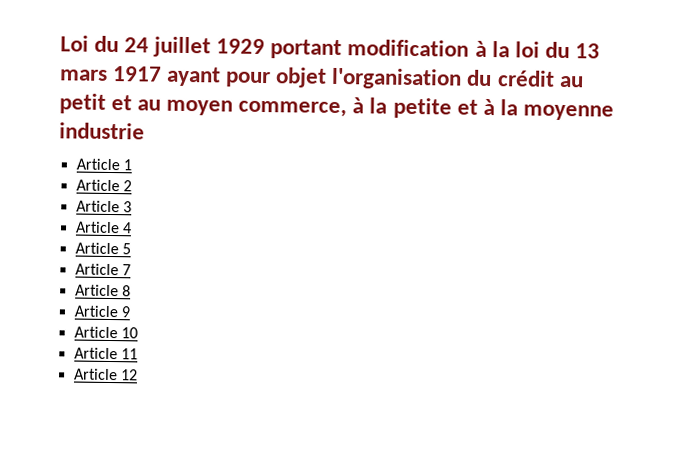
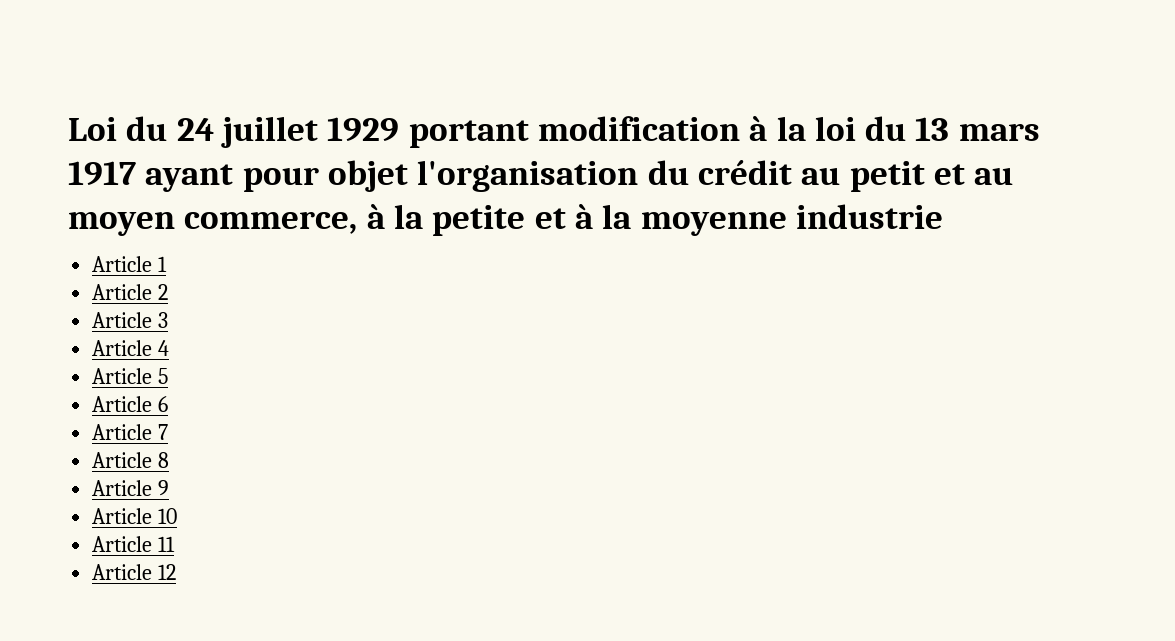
(131, 249) none -> [92,396,169,412] // Article 6

